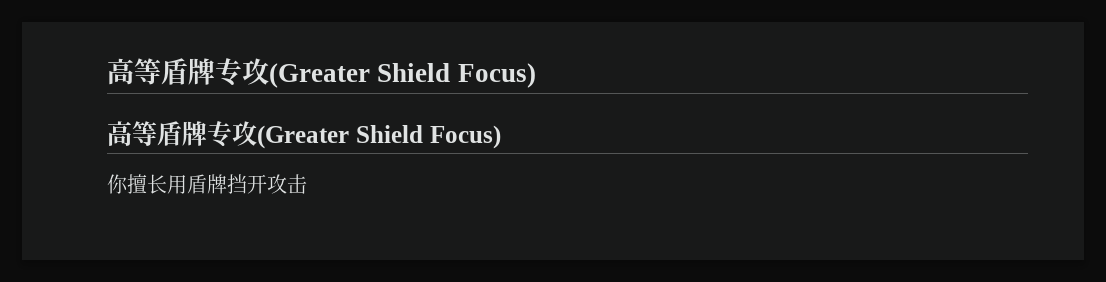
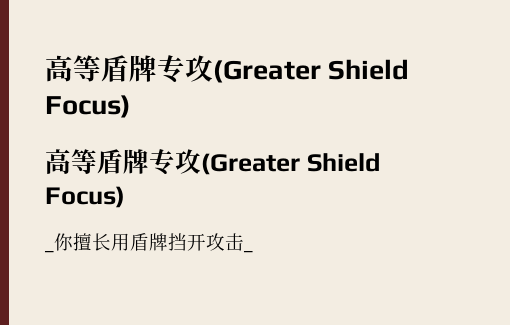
(501, 137) none -> [44,249,54,253] _
(307, 184) none -> [243,249,253,253] _

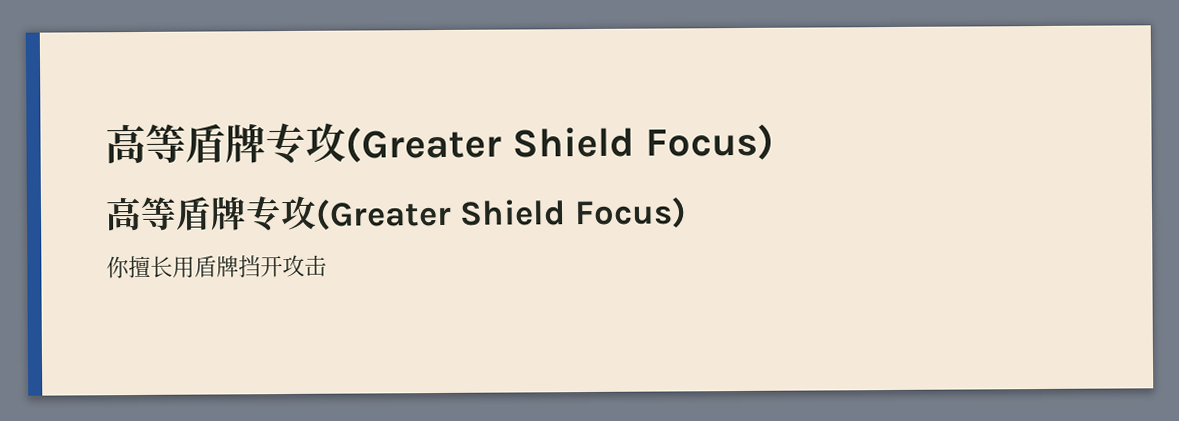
[44,249,54,253] _ -> (687, 213) none
[243,249,253,253] _ -> (327, 265) none

